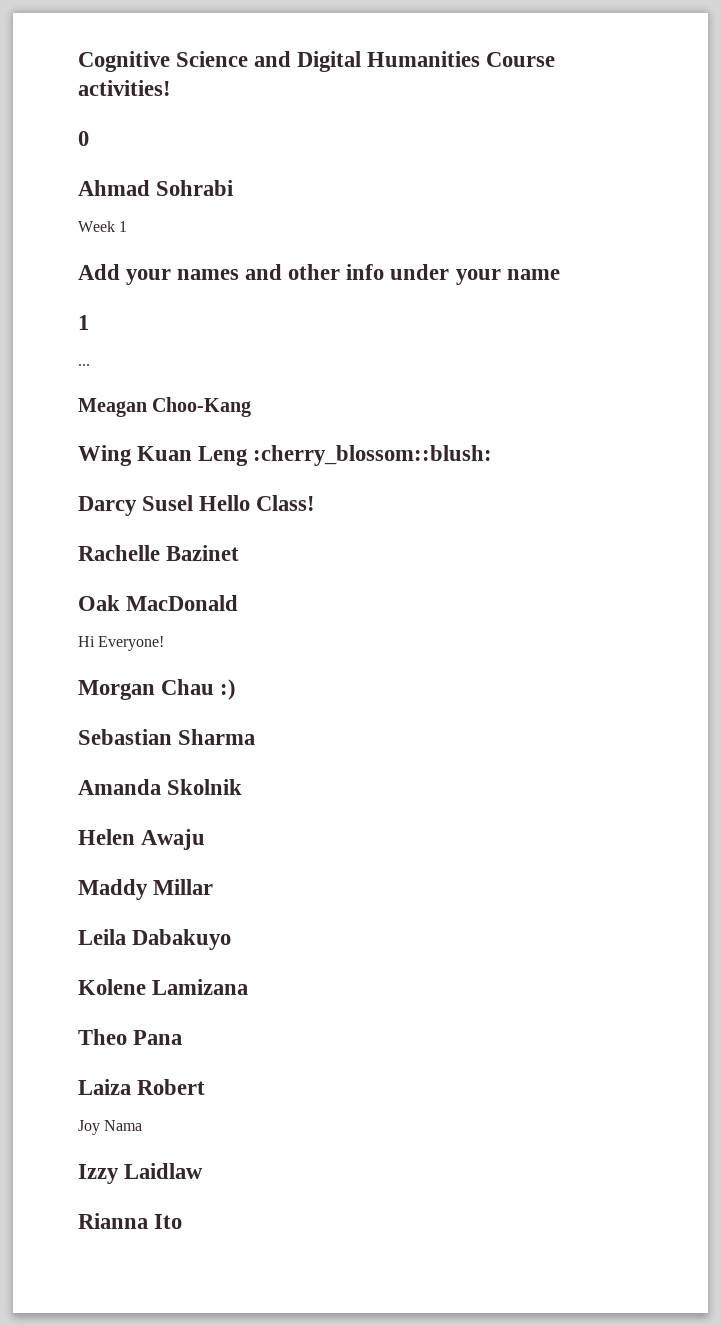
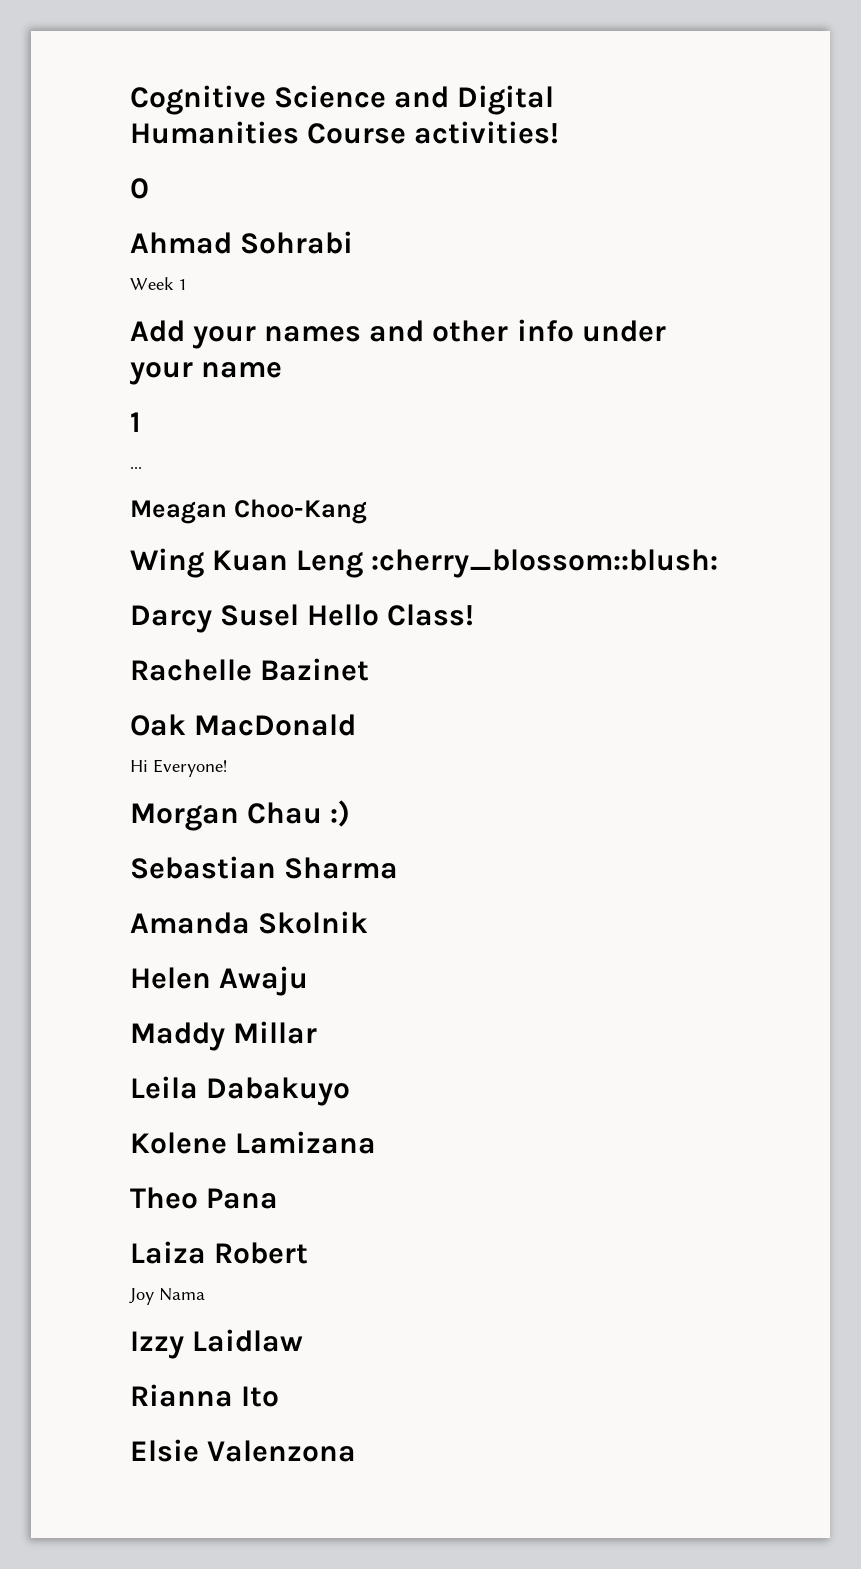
(183, 1221) none -> [130,1439,357,1462] // Elsie Valenzona

